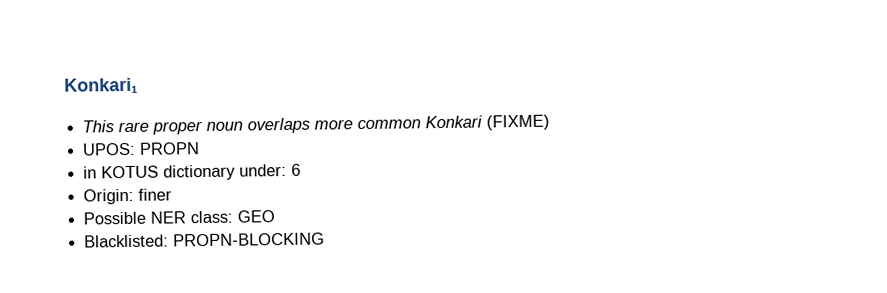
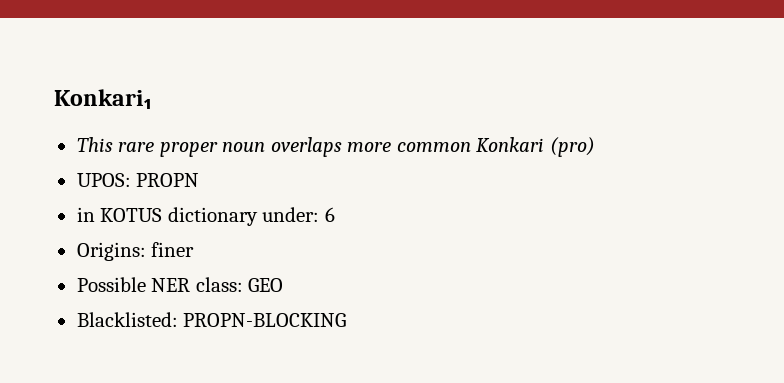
[486,114,551,131] (FIXME) -> [549,137,595,157] (pro)
[83,188,135,205] Origin: -> [76,242,146,261] Origins:

